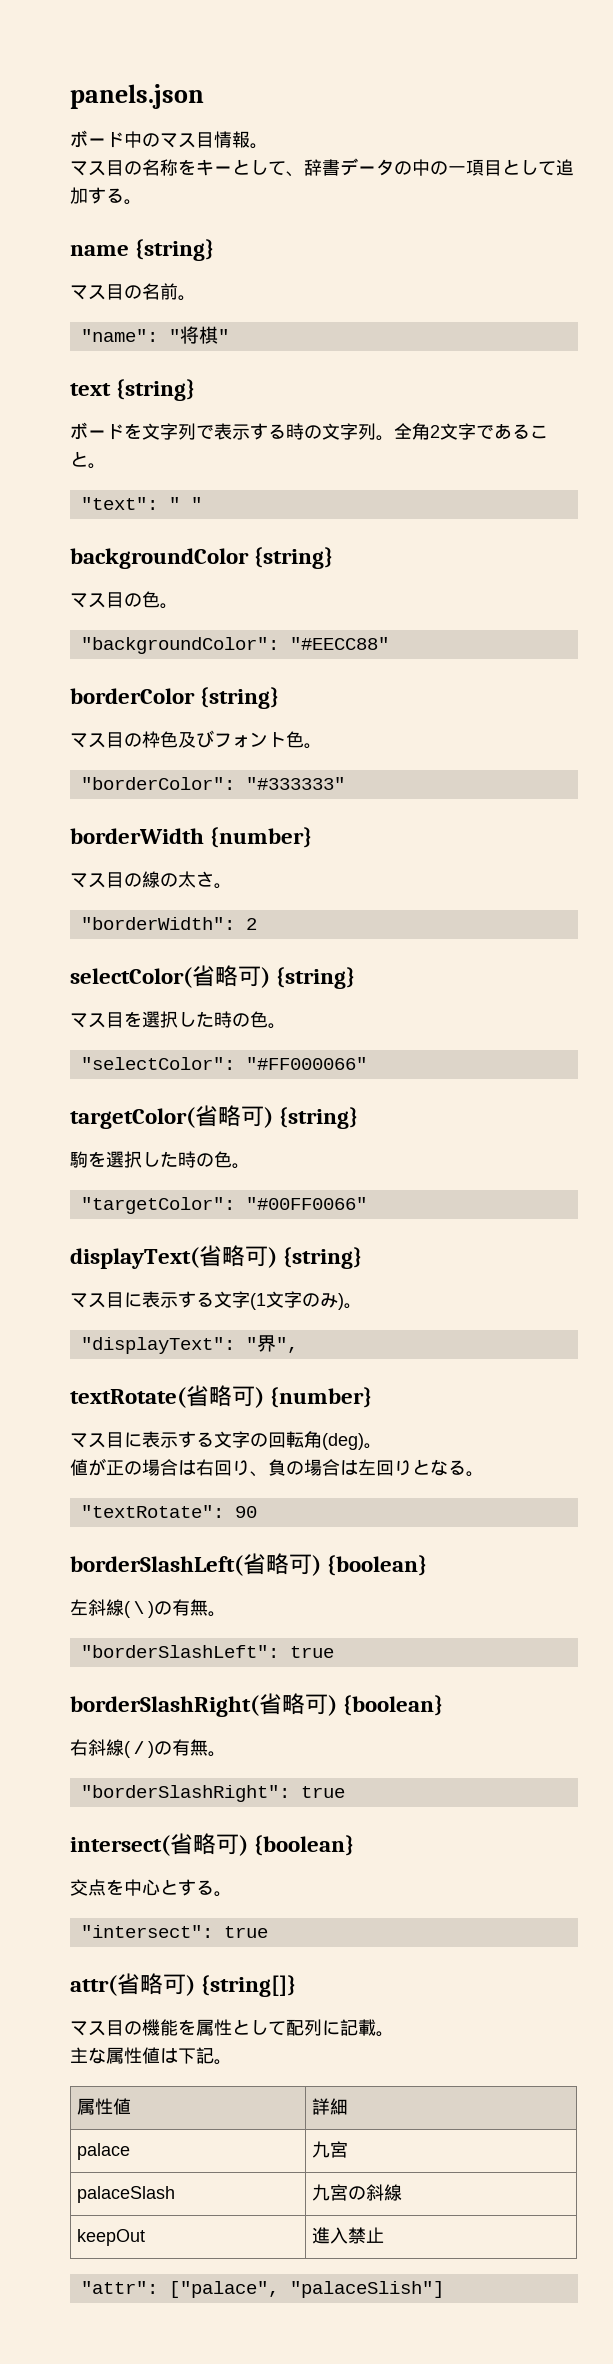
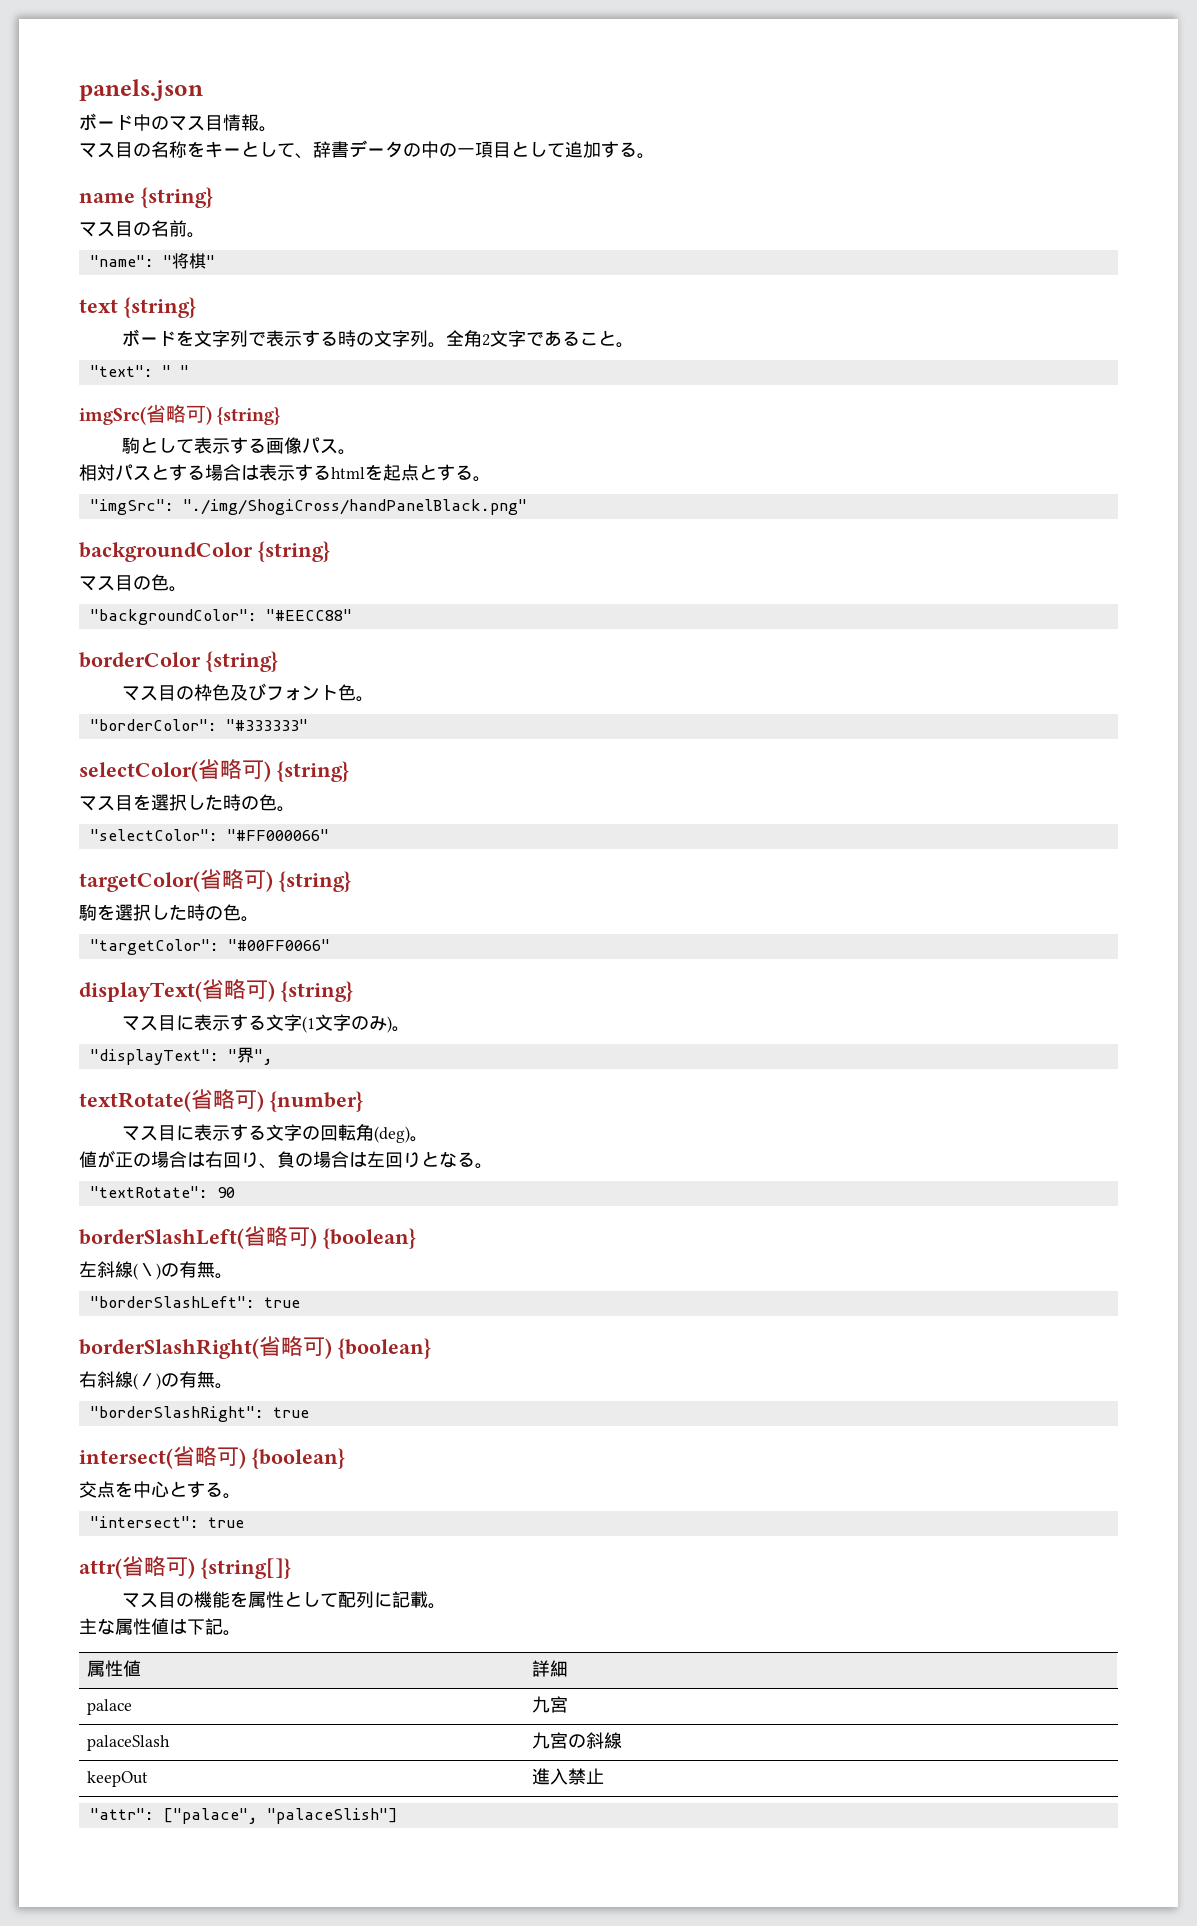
(202, 503) none -> [79,404,281,425] [122,437,357,455] [79,464,491,482] [89,499,527,515] // imgSrc(省略可) {string} // 駒として表示する画像パス。 // 相対パスとする場合は表示するhtmlを起点とする。 // "imgSrc": "./img/ShogiCross/handPanelBlack.png"
[70,827,313,848] [70,871,232,889] [80,917,257,930] // borderWidth {number} // マス目の線の太さ。 // "borderWidth": 2 -> (308, 725) none

